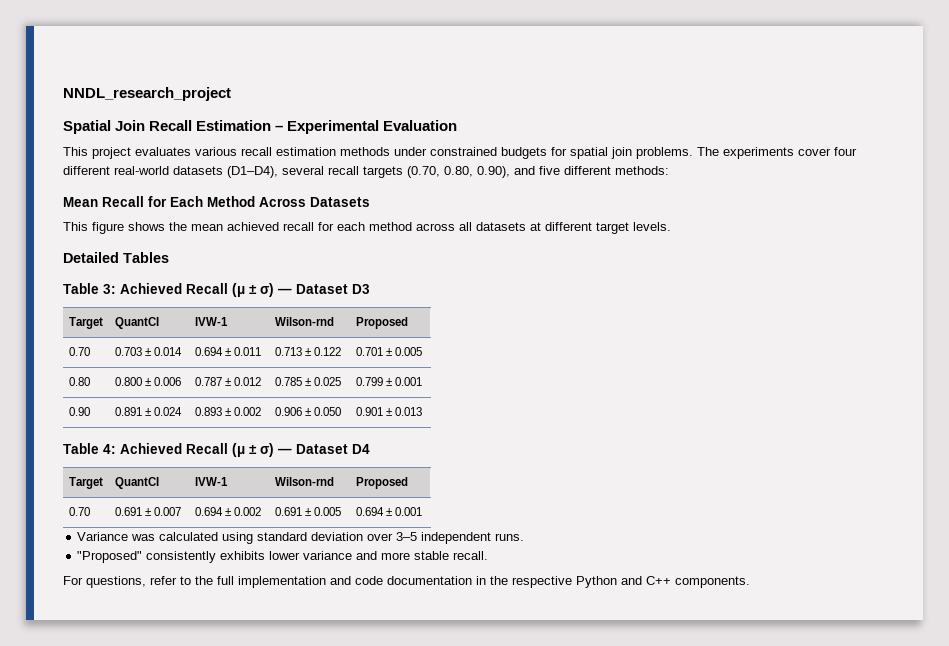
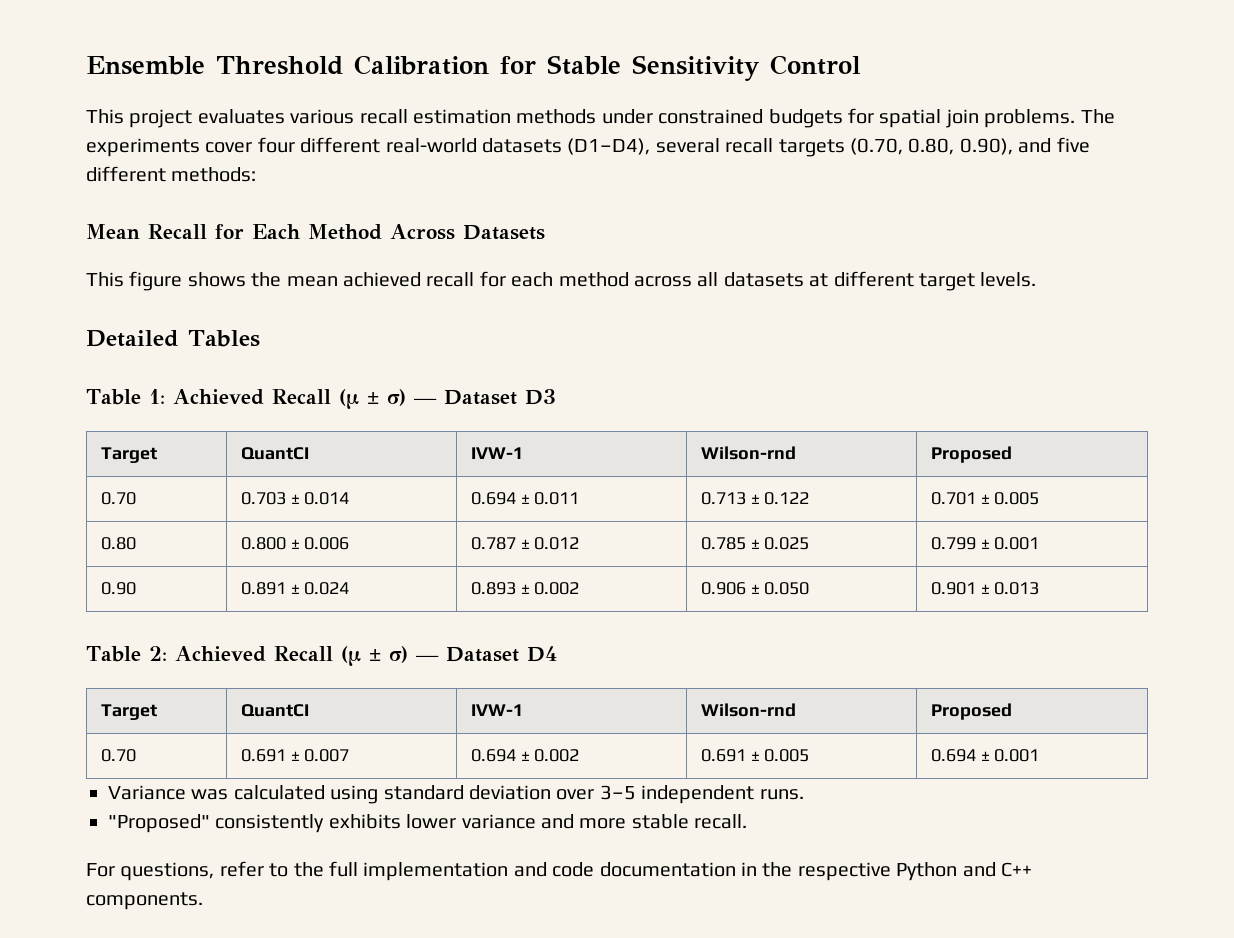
[63,87,231,101] [63,120,458,134] NNDL_research_project // Spatial Join Recall Estimation – Experimental Evaluation -> [86,55,861,81] Ensemble Threshold Calibration for Stable Sensitivity Control
[103,284,116,294] 3: -> [148,389,165,404] 1:
[103,444,116,454] 4: -> [148,646,167,661] 2:

